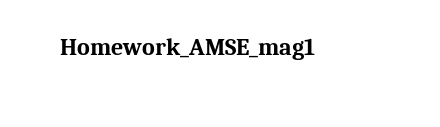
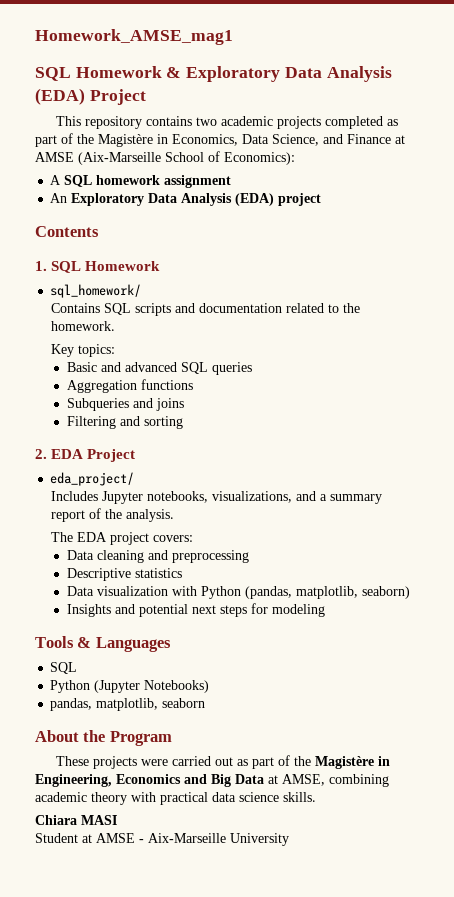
(315, 49) none -> [35,66,392,82] [35,88,146,105] [56,116,399,129] [35,133,405,147] [35,151,295,165] [50,175,232,188] [50,193,322,206] [35,226,99,237] [35,261,161,273] [50,284,142,298] [51,303,361,316] [51,321,116,331] [51,344,116,357] [66,362,252,375] [66,379,193,393] [66,398,184,411] [66,416,183,429] [35,449,136,462] [50,472,135,486] [51,491,383,504] [51,508,175,522] [51,532,194,545] [66,550,249,563] [66,568,182,581] [66,586,410,599] [66,603,325,617] [35,636,171,652] [50,662,78,674] [50,680,210,693] [50,698,206,711] [35,730,172,746] [56,755,391,769] [35,774,389,787] [35,792,316,805] [35,815,117,825] [35,833,289,846] // SQL Homework & Exploratory Data Analysis (EDA) Project // This repository contains two academic projects completed as part of the Magistère in Economics, Data Science, and Finance at AMSE (Aix-Marseille School of Economics): // A SQL homework assignment // An Exploratory Data Analysis (EDA) project // Contents // 1. SQL Homework // sql_homework/ // Contains SQL scripts and documentation related to the homework. // Key topics: // Basic and advanced SQL queries // Aggregation functions // Subqueries and joins // Filtering and sorting // 2. EDA Project // eda_project/ // Includes Jupyter notebooks, visualizations, and a summary report of the analysis. // The EDA project covers: // Data cleaning and preprocessing // Descriptive statistics // Data visualization with Python (pandas, matplotlib, seaborn) // Insights and potential next steps for modeling // Tools & Languages // SQL // Python (Jupyter Notebooks) // pandas, matplotlib, seaborn // About the Program // These projects were carried out as part of the Magistère in Engineering, Economics and Big Data at AMSE, combining academic theory with practical data science skills. // Chiara MASI // Student at AMSE - Aix-Marseille University

